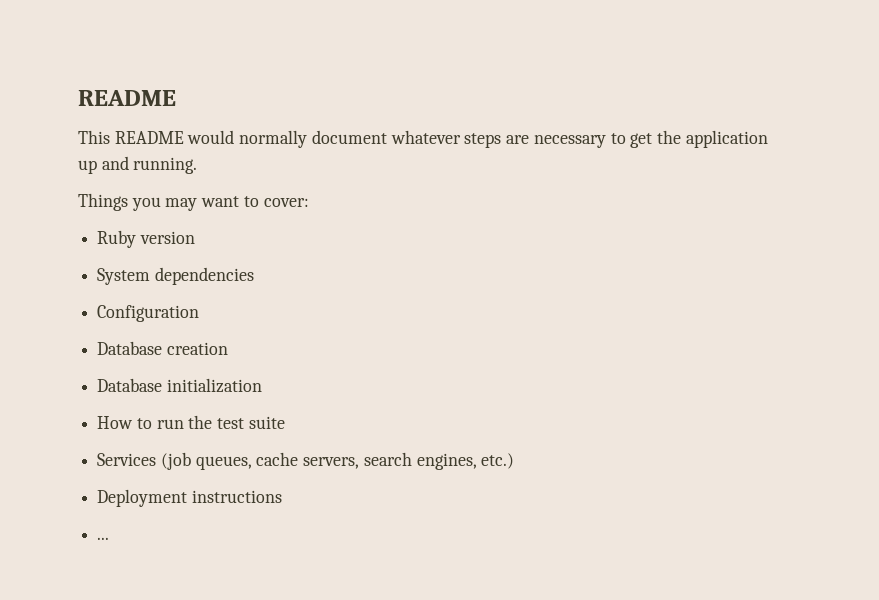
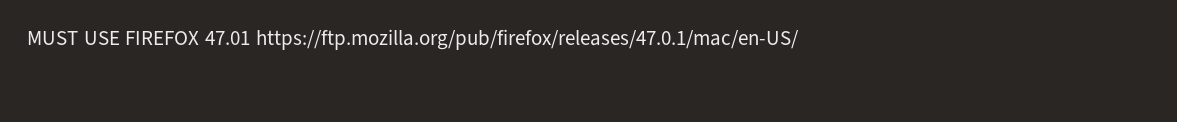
[78,90,176,106] [78,130,768,148] [78,156,198,174] [78,193,309,211] [97,230,195,248] [97,267,254,285] [97,305,200,322] [97,341,228,355] [97,378,262,393] [97,415,285,429] [97,452,515,470] [97,489,282,507] [97,537,110,540] README // This README would normally document whatever steps are necessary to get the application up and running. // Things you may want to cover: // Ruby version // System dependencies // Configuration // Database creation // Database initialization // How to run the test suite // Services (job queues, cache servers, search engines, etc.) // Deployment instructions // ... -> [27,29,799,50] MUST USE FIREFOX 47.01 https://ftp.mozilla.org/pub/firefox/releases/47.0.1/mac/en-US/

